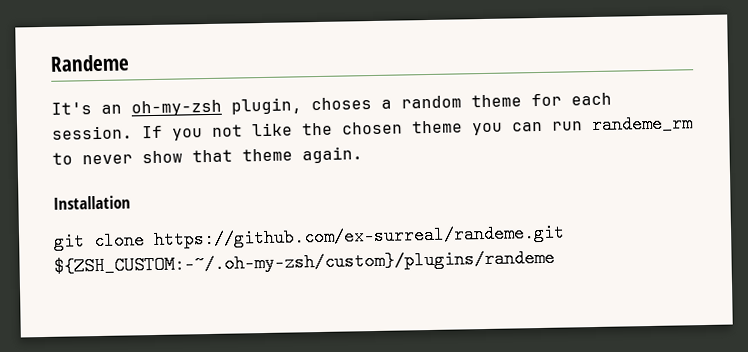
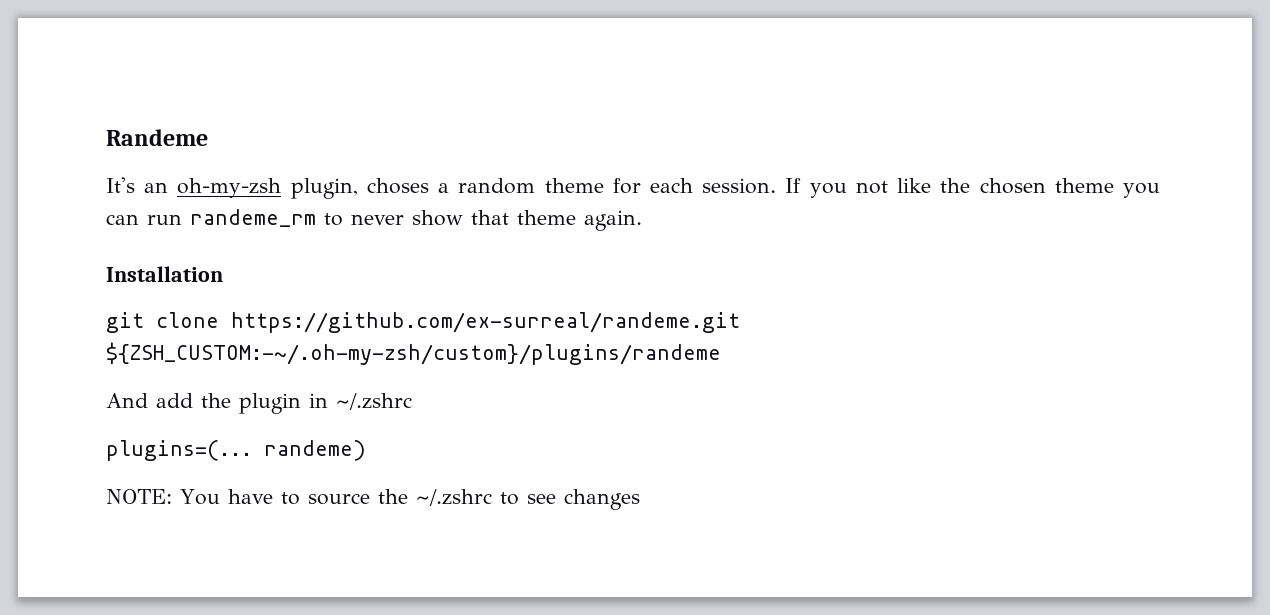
(555, 262) none -> [106,393,412,414] [106,440,366,461] [106,489,640,510] // And add the plugin in ~/.zshrc // plugins=(... randeme) // NOTE: You have to source the ~/.zshrc to see changes

